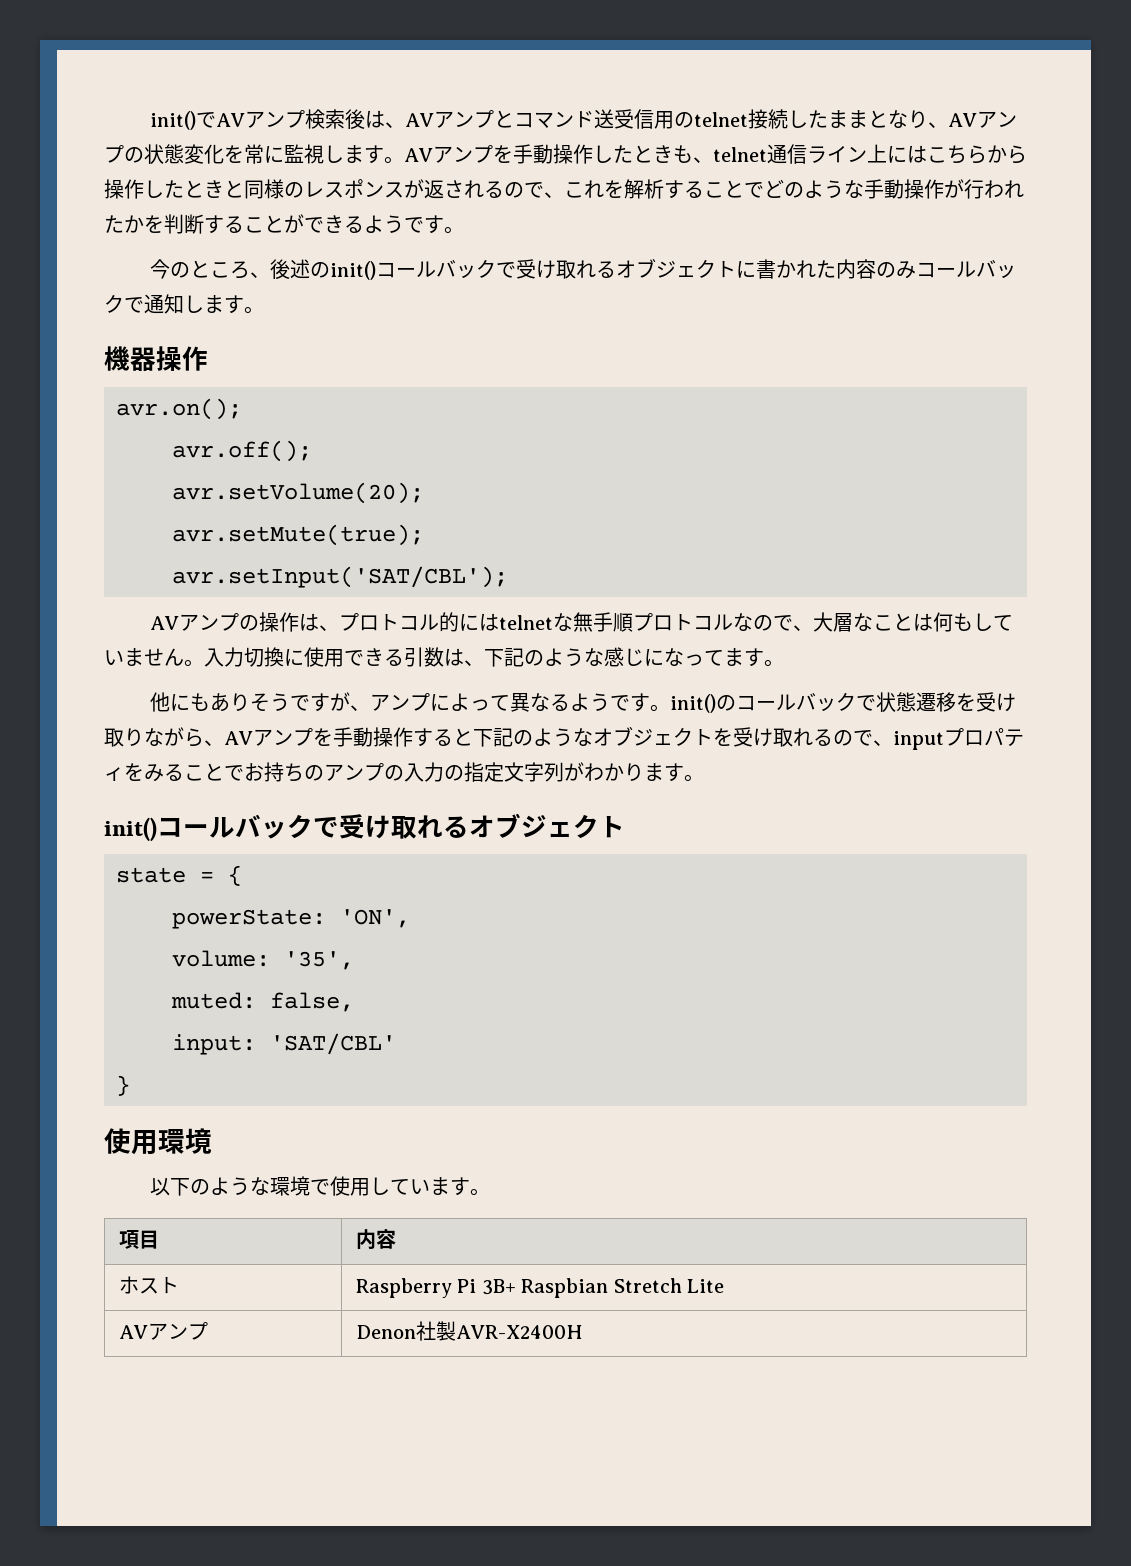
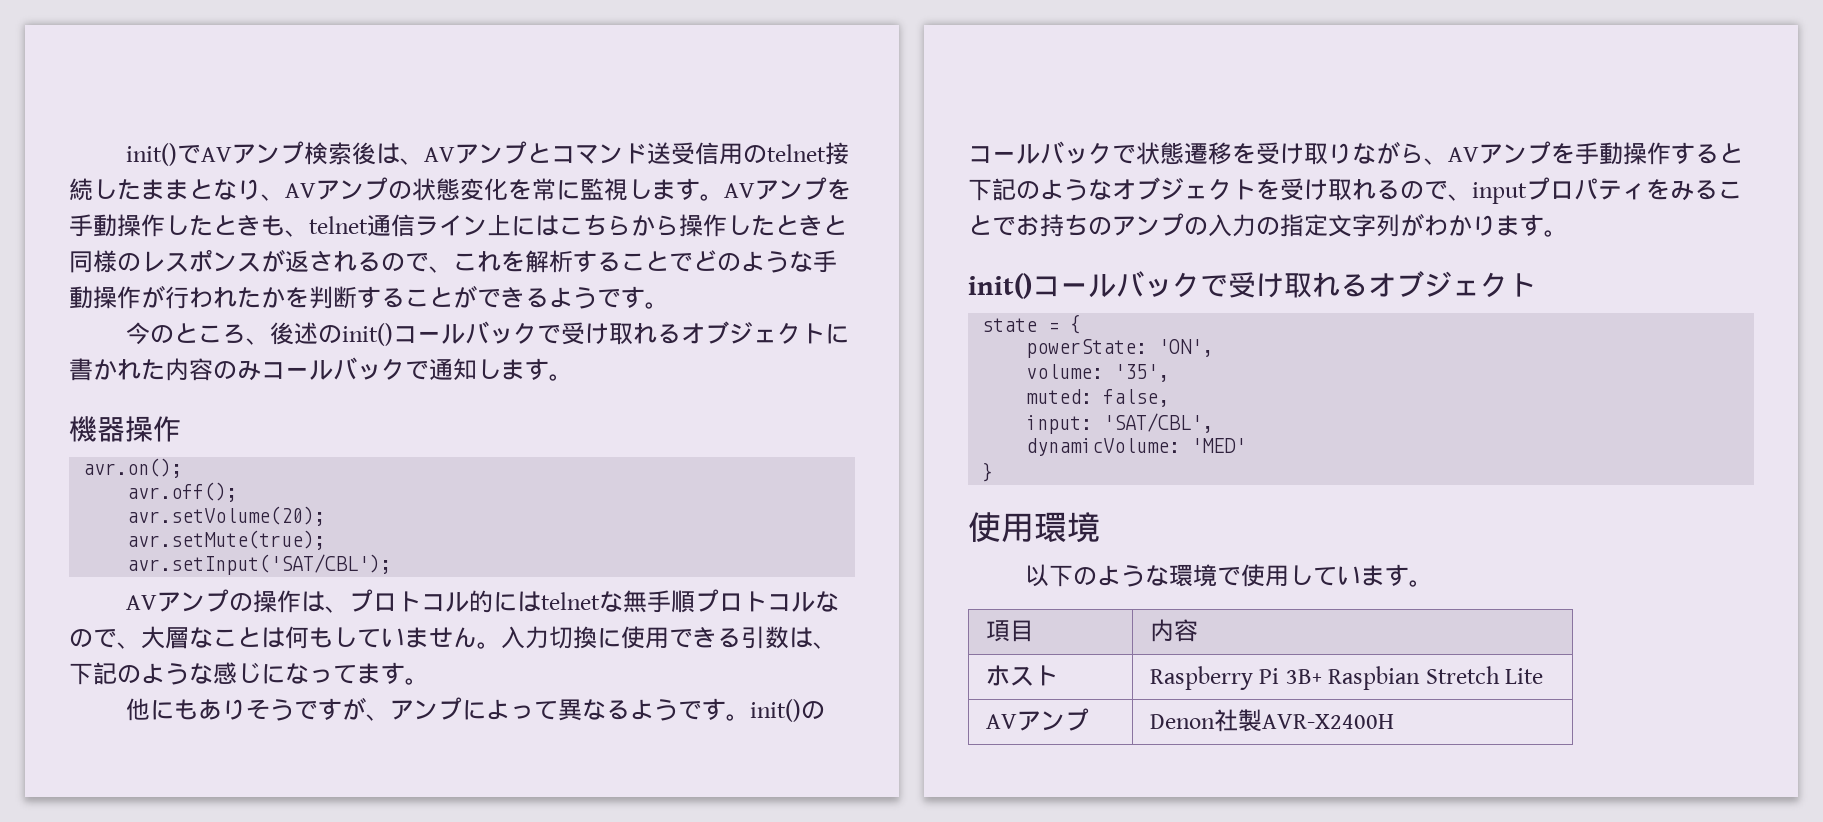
[270,1033,396,1055] 'SAT/CBL' -> [1103,413,1214,433] [1026,438,1247,456] 'SAT/CBL', // dynamicVolume: 'MED'

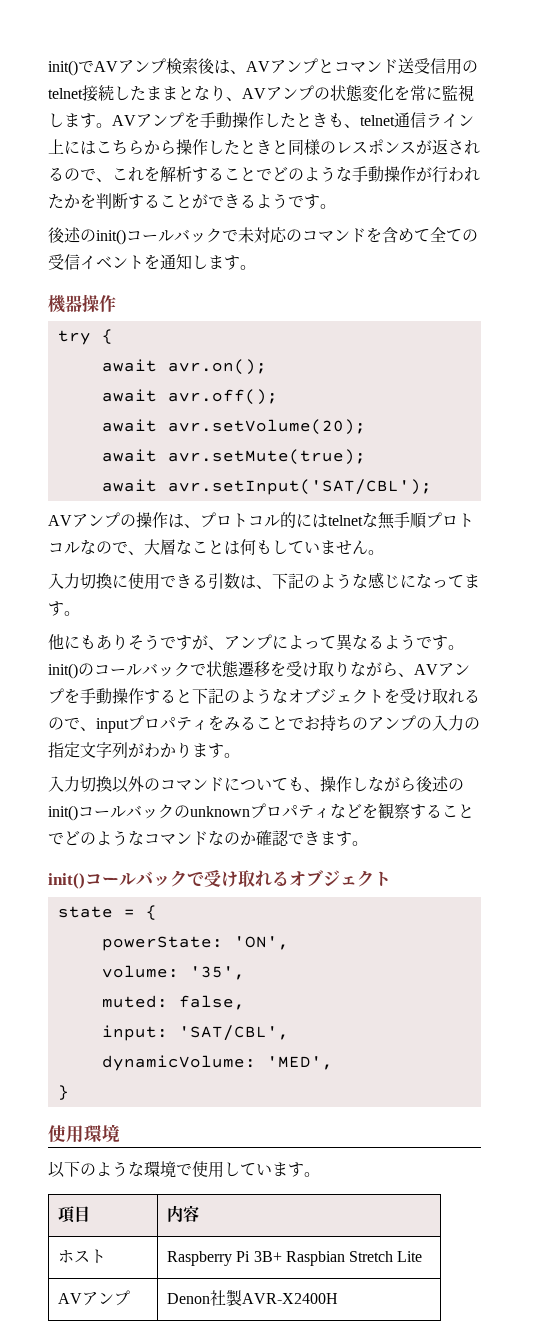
[126,322,271,345] 今のところ、 -> (336, 206) none
[561,321,850,345] [69,357,429,381] 受け取れるオブジェクトに書かれた内容のみコールバックで -> [238,227,478,243] [48,254,160,270] 未対応のコマンドを含めて全ての受信イベントを
(181, 429) none -> [57,329,113,345] [101,359,157,372] try { // await
(183, 468) none -> [101,389,157,402] await
(238, 492) none -> [101,419,157,432] await
(326, 516) none -> [101,449,157,462] await
(326, 540) none -> [101,479,157,492] await
(501, 645) none -> (384, 552) //
(1568, 233) none -> [48,776,464,793] [48,803,474,821] [48,830,368,846] // 入力切換以外のコマンドについても、操作しながら後述のinit()コールバックのunknownプロパティなどを観察することでどのようなコマンドなのか確認できます。
[1191,438,1247,453] 'MED' -> [266,1056,333,1070] 'MED',

